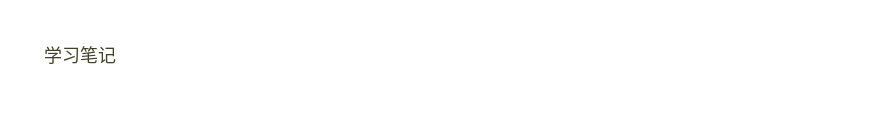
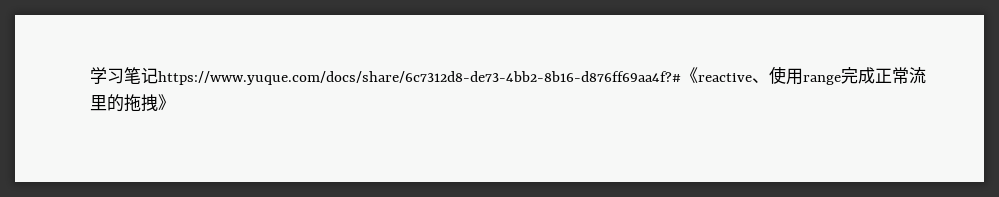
(116, 55) none -> [158,66,926,85] [90,94,175,112] https://www.yuque.com/docs/share/6c7312d8-de73-4bb2-8b16-d876ff69aa4f?#《reactive、使用range完成正常流里的拖拽》

